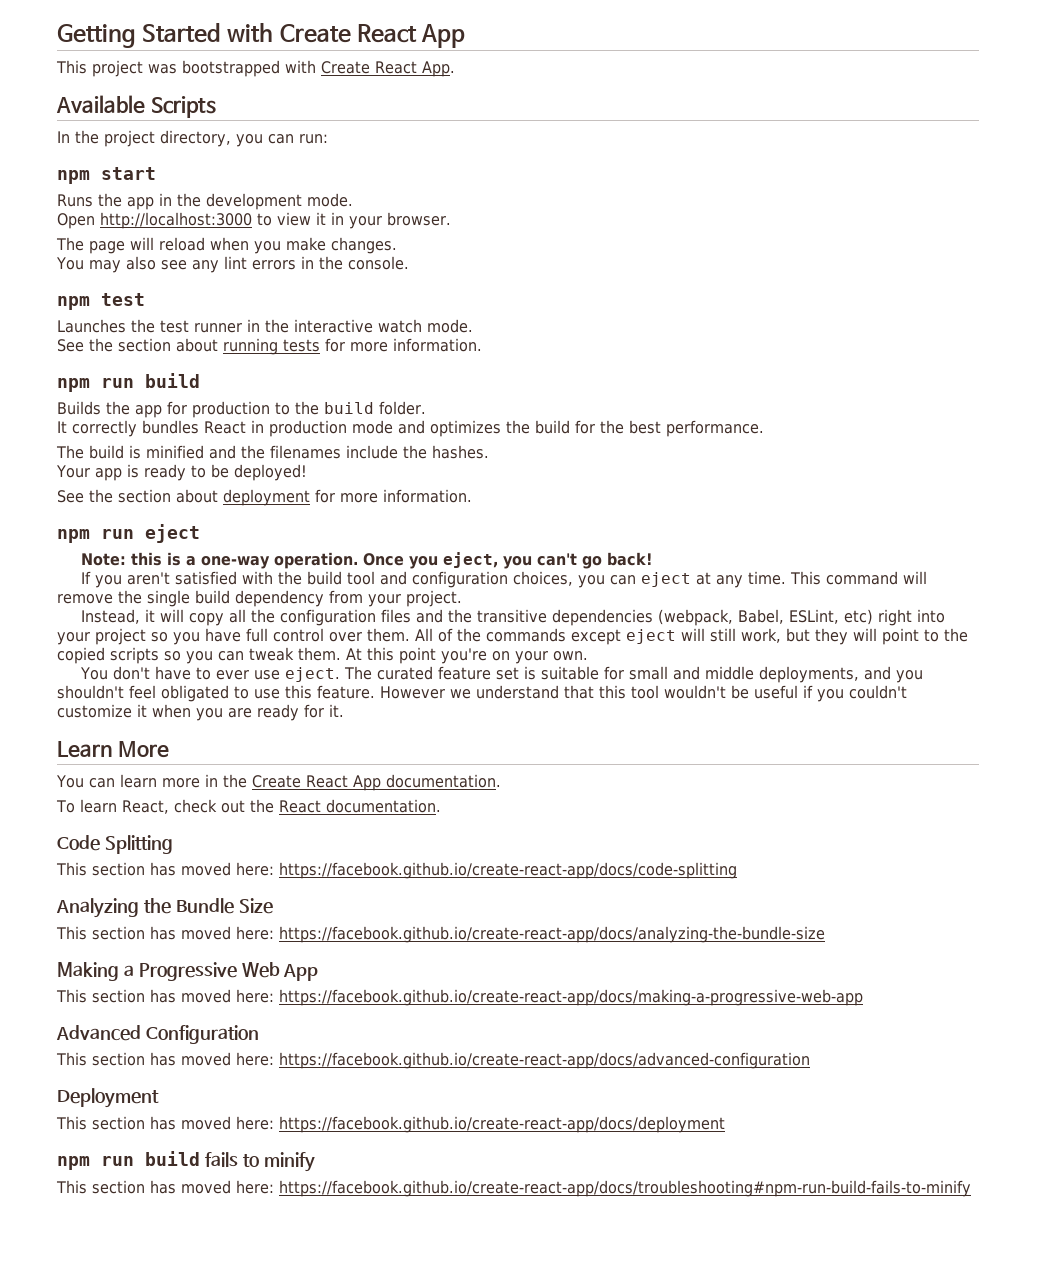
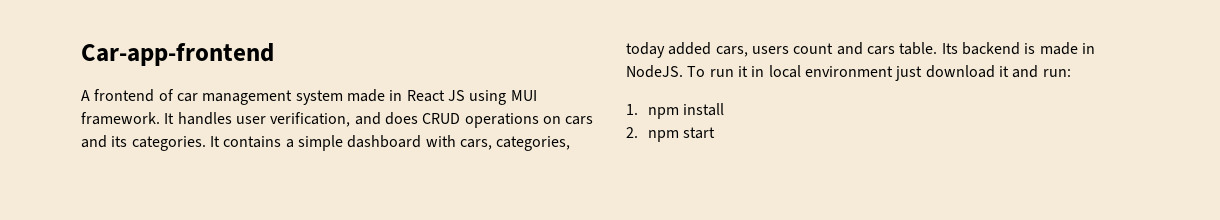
[57,23,466,48] [56,60,455,77] [56,95,216,118] [57,130,328,147] [57,167,156,184] [57,193,353,210] [57,212,451,229] [56,237,397,254] [56,256,409,273] [57,293,145,310] [57,319,473,333] [57,338,482,355] [57,373,200,392] [57,401,426,418] [57,420,764,437] [56,445,489,459] [56,464,307,481] [57,489,472,506] [57,524,200,543] [81,552,654,569] [81,571,928,588] [57,590,462,607] [81,609,946,626] [57,628,968,645] [57,647,588,664] [80,666,923,683] [57,685,907,702] [57,704,344,721] [57,741,169,758] [56,774,501,791] [56,799,441,814] [57,835,173,854] [56,862,737,879] [56,898,273,918] [56,926,825,943] [57,962,319,981] [56,989,863,1006] [56,1025,259,1044] [56,1052,810,1069] [57,1088,159,1108] [56,1116,725,1133] [57,1151,315,1172] [56,1180,971,1197] Getting Started with Create React App // This project was bootstrapped with Create React App. // Available Scripts // In the project directory, you can run: // npm start // Runs the app in the development mode. // Open http://localhost:3000 to view it in your browser. // The page will reload when you make changes. // You may also see any lint errors in the console. // npm test // Launches the test runner in the interactive watch mode. // See the section about running tests for more information. // npm run build // Builds the app for production to the build folder. // It correctly bundles React in production mode and optimizes the build for the best performance. // The build is minified and the filenames include the hashes. // Your app is ready to be deployed! // See the section about deployment for more information. // npm run eject // Note: this is a one-way operation. Once you eject, you can't go back! // If you aren't satisfied with the build tool and configuration choices, you can eject at any time. This command will remove the single build dependency from your project. // Instead, it will copy all the configuration files and the transitive dependencies (webpack, Babel, ESLint, etc) right into your project so you have full control over them. All of the commands except eject will still work, but they will point to the copied scripts so you can tweak them. At this point you're on your own. // You don't have to ever use eject. The curated feature set is suitable for small and middle deployments, and you shouldn't feel obligated to use this feature. However we understand that this tool wouldn't be useful if you couldn't customize it when you are ready for it. // Learn More // You can learn more in the Create React App documentation. // To learn React, check out the React documentation. // Code Splitting // This section has moved here: https://facebook.github.io/create-react-app/docs/code-splitting // Analyzing the Bundle Size // This section has moved here: https://facebook.github.io/create-react-app/docs/analyzing-the-bundle-size // Making a Progressive Web App // This section has moved here: https://facebook.github.io/create-react-app/docs/making-a-progressive-web-app // Advanced Configuration // This section has moved here: https://facebook.github.io/create-react-app/docs/advanced-configuration // Deployment // This section has moved here: https://facebook.github.io/create-react-app/docs/deployment // npm run build fails to minify // This section has moved here: https://facebook.github.io/create-react-app/docs/troubleshooting#npm-run-build-fails-to-minify -> [81,43,274,66] [81,89,537,105] [81,112,594,128] [81,135,571,151] [626,42,1095,58] [626,65,1071,81] [626,103,725,119] [626,127,716,142] Car-app-frontend // A frontend of car management system made in React JS using MUI framework. It handles user verification, and does CRUD operations on cars and its categories. It contains a simple dashboard with cars, categories, today added cars, users count and cars table. Its backend is made in NodeJS. To run it in local environment just download it and run: // 1. npm install // 2. npm start

